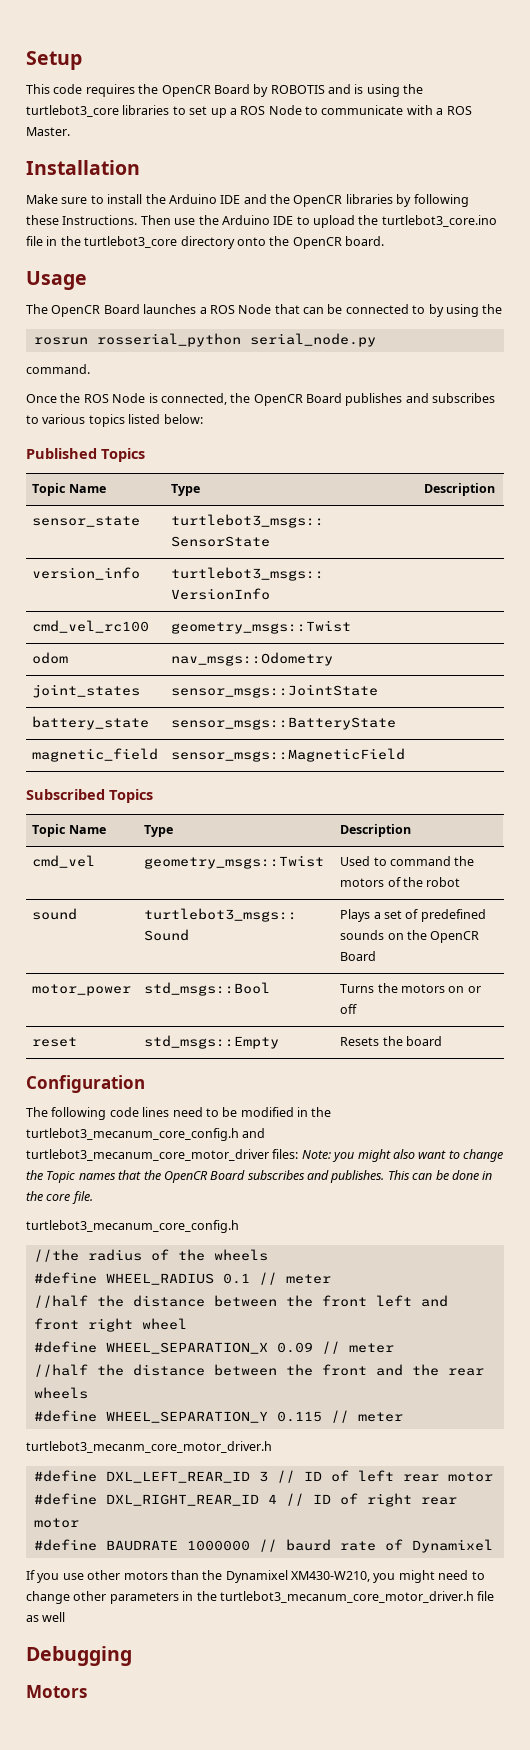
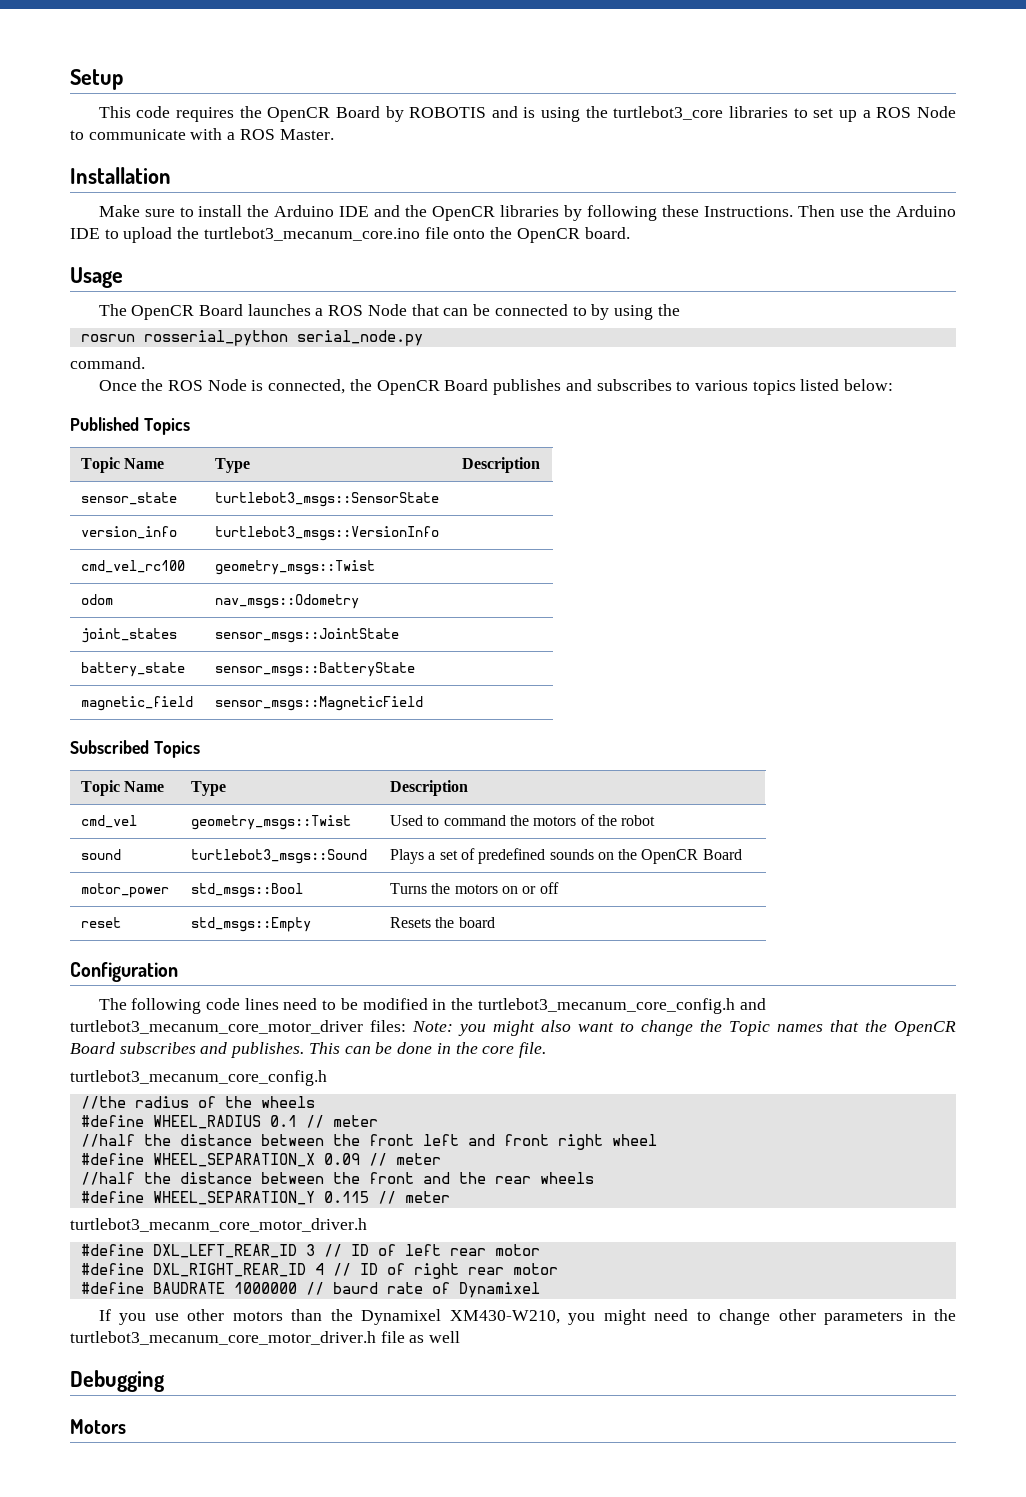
[381,215,497,227] [26,236,235,249] turtlebot3_core.ino file in the turtlebot3_core directory -> [203,227,449,241] turtlebot3_mecanum_core.ino file

